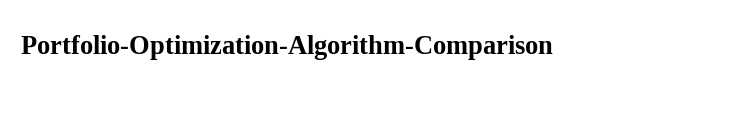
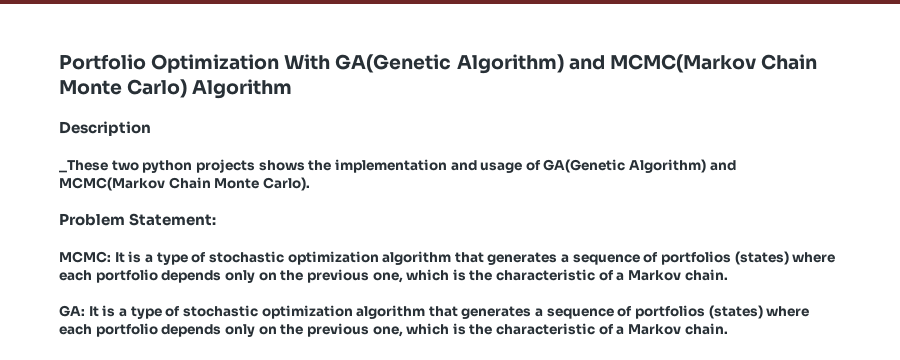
[21,35,553,60] Portfolio-Optimization-Algorithm-Comparison -> [59,54,817,74] [59,79,293,99] [59,121,151,136] [59,159,736,173] [59,177,310,191] [59,213,217,226] [59,251,836,265] [59,269,728,283] [59,305,810,319] [59,323,728,337] Portfolio Optimization With GA(Genetic Algorithm) and MCMC(Markov Chain Monte Carlo) Algorithm // Description // _These two python projects shows the implementation and usage of GA(Genetic Algorithm) and MCMC(Markov Chain Monte Carlo). // Problem Statement: // MCMC: It is a type of stochastic optimization algorithm that generates a sequence of portfolios (states) where each portfolio depends only on the previous one, which is the characteristic of a Markov chain. // GA: It is a type of stochastic optimization algorithm that generates a sequence of portfolios (states) where each portfolio depends only on the previous one, which is the characteristic of a Markov chain.

